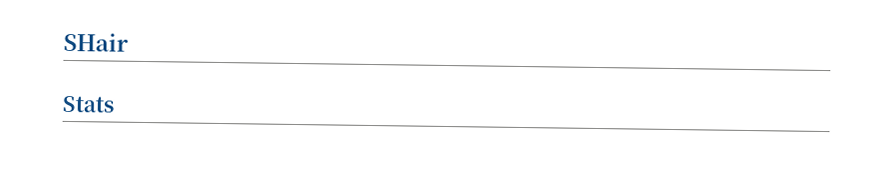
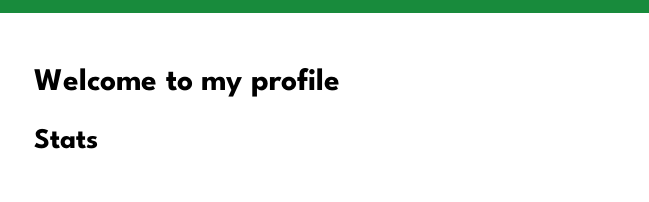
[63,32,129,52] SHair -> [34,67,340,97] Welcome to my profile

